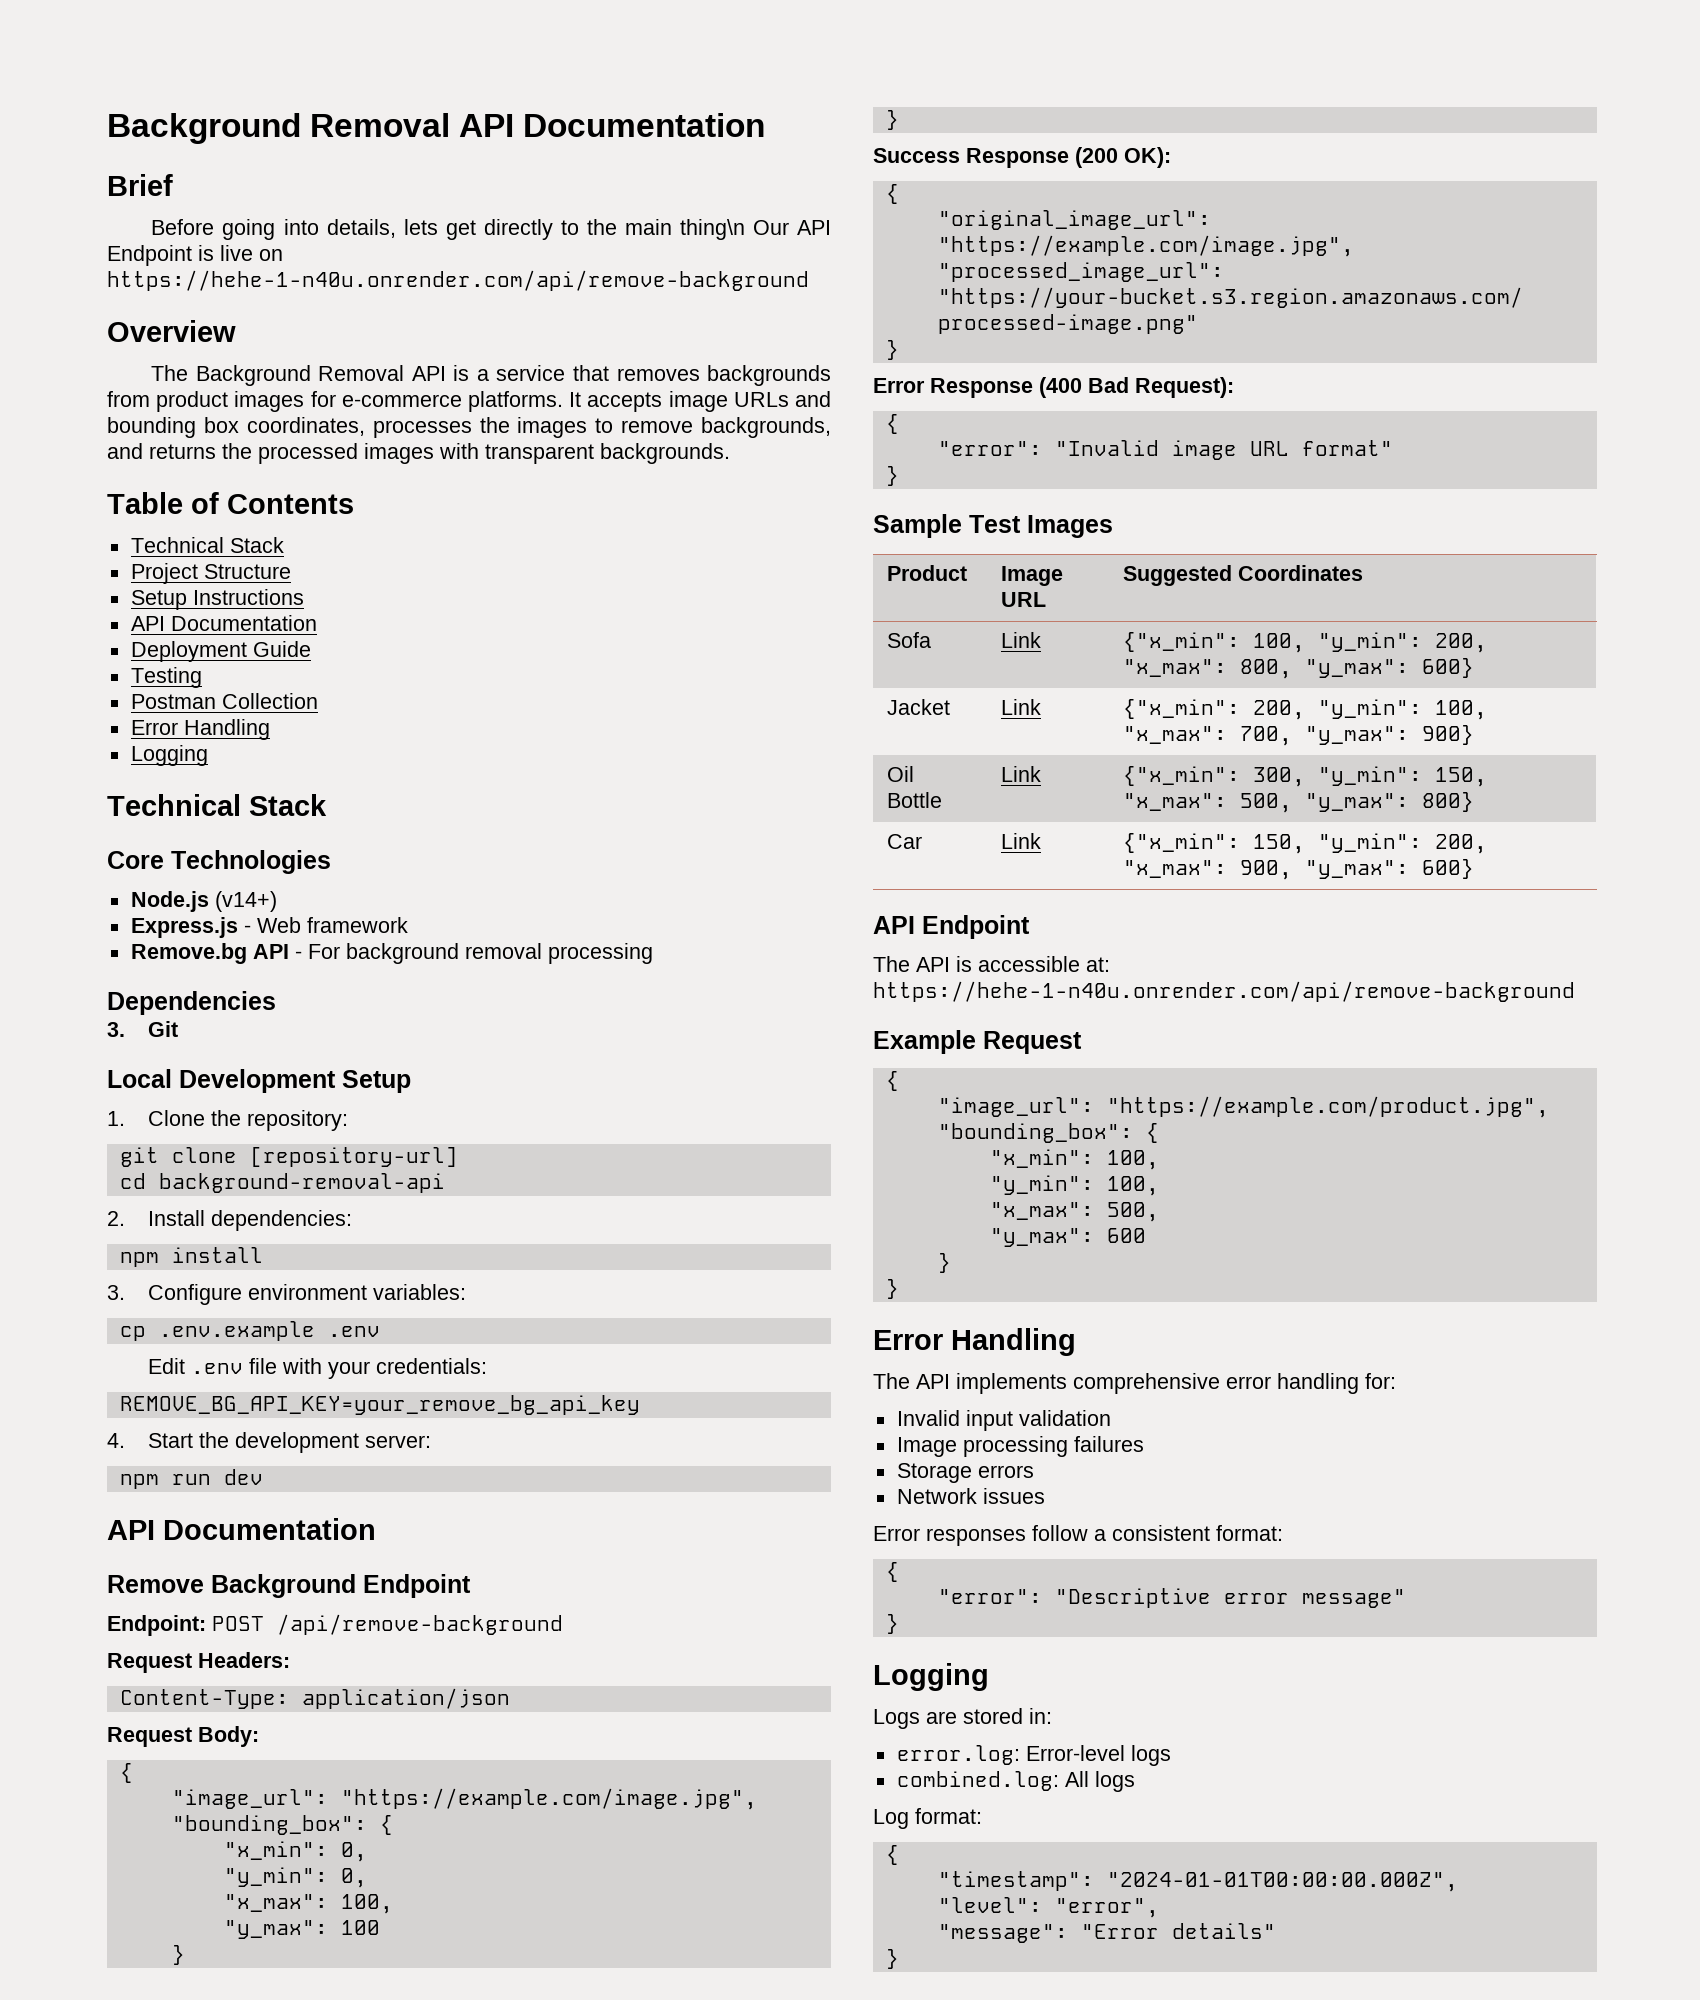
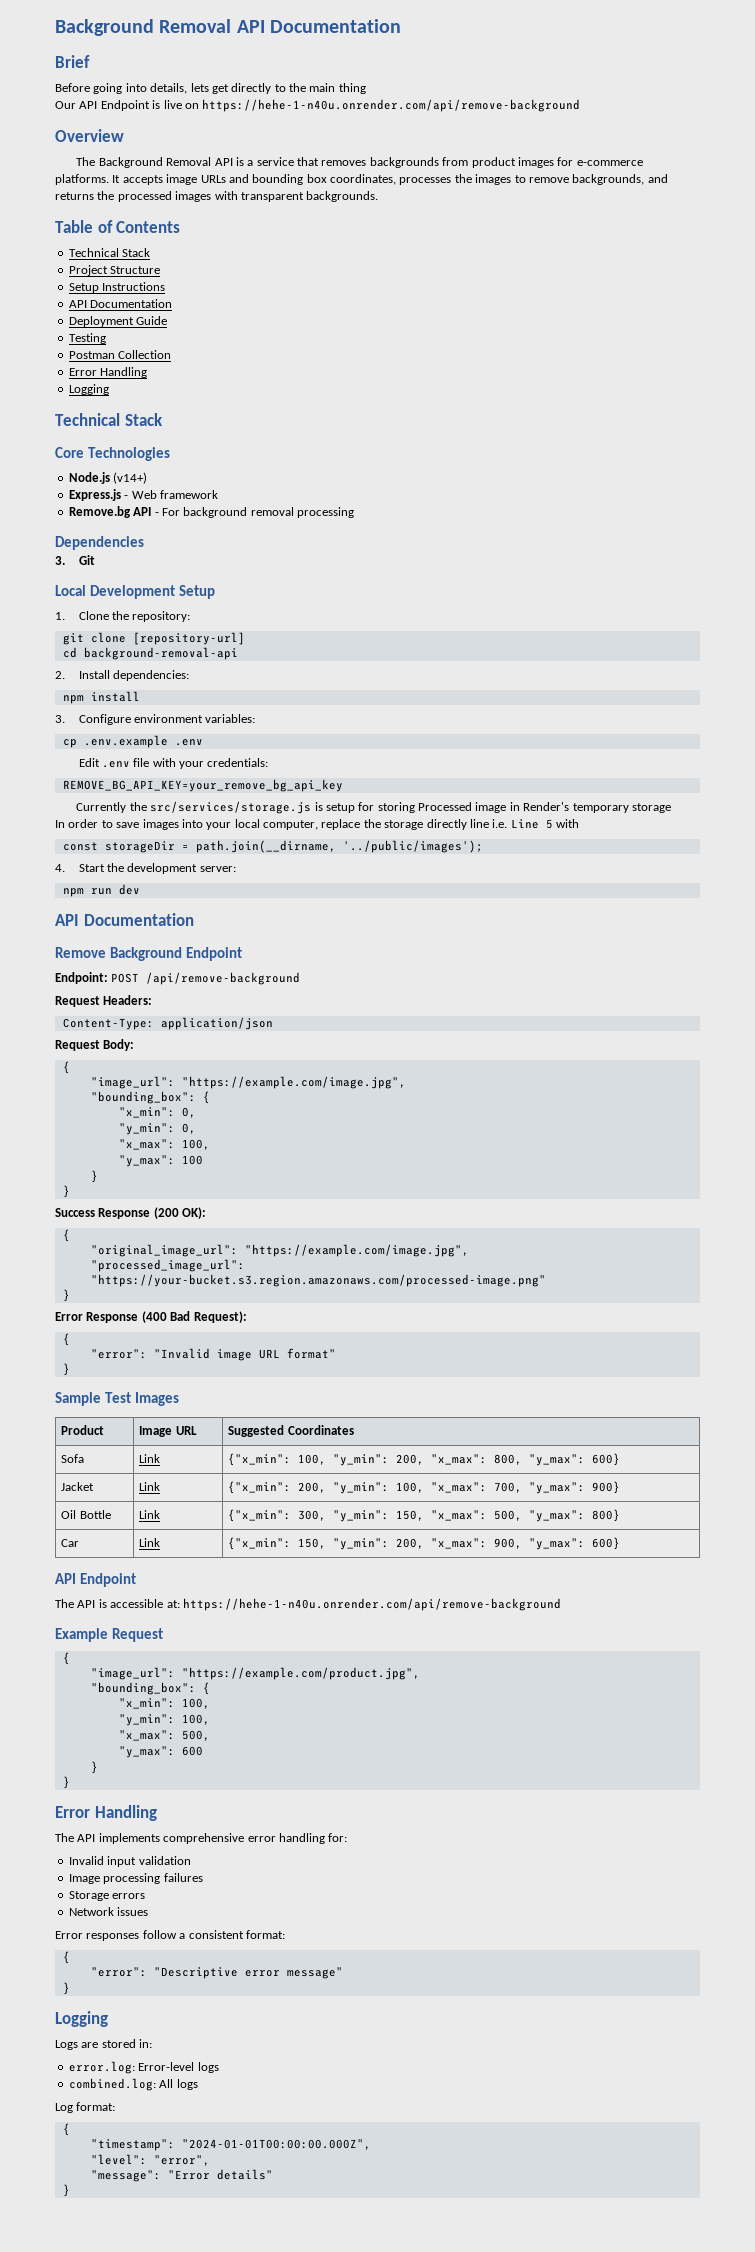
[679,219,745,240] thing\n -> [338,83,366,94] thing //
(640, 1405) none -> [76,801,671,814] [55,819,579,830] [62,840,483,853] // Currently the src/services/storage.js is setup for storing Processed image in Render's temporary storage // In order to save images into your local computer, replace the storage directly line i.e. Line 5 with // const storageDir = path.join(__dirname, '../public/images');

